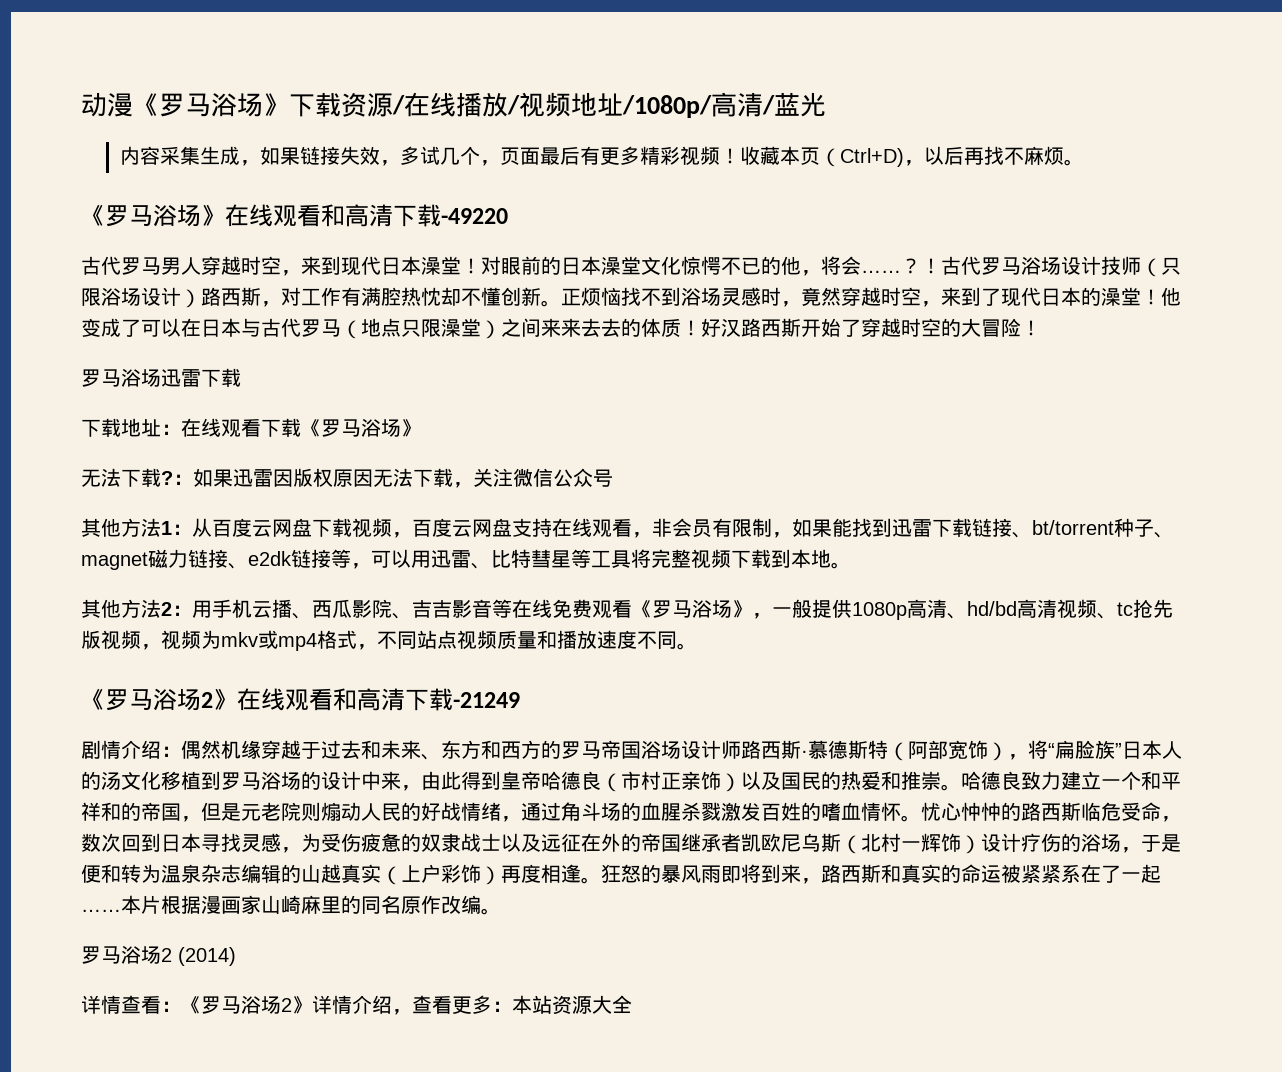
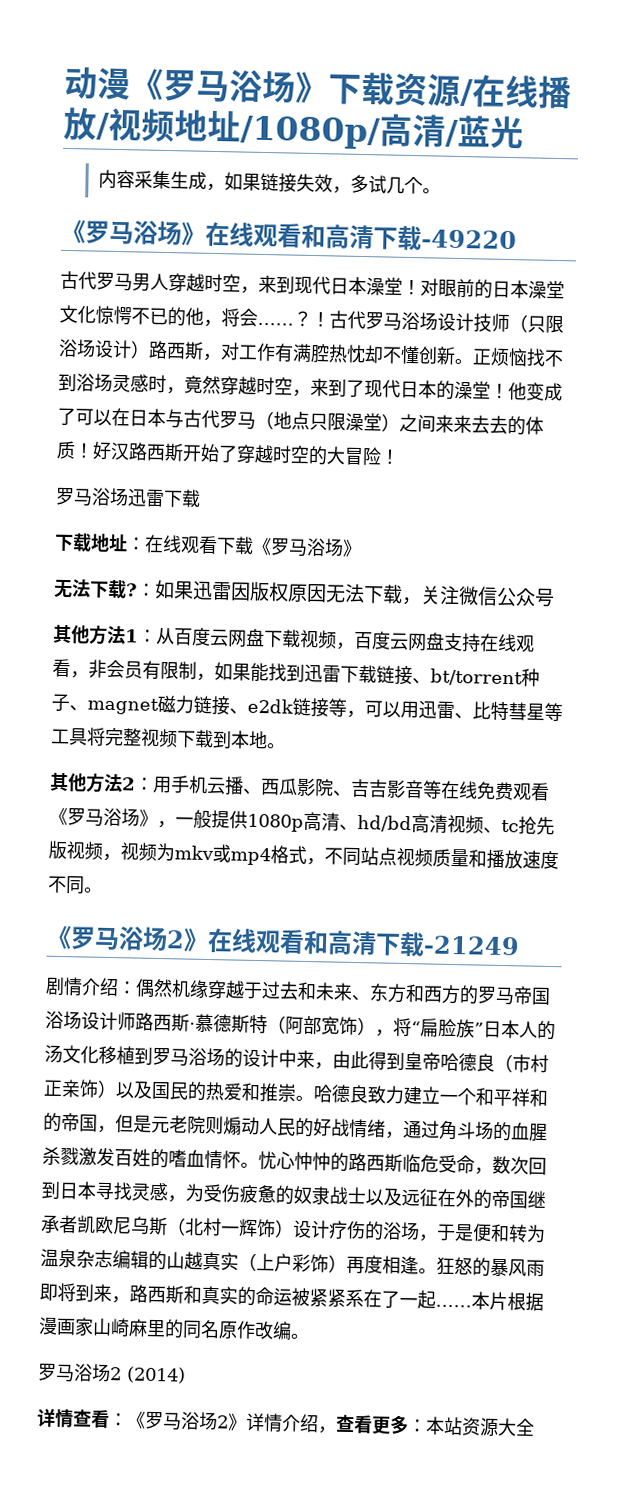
[479,146,1064,167] ，页面最后有更多精彩视频！收藏本页（Ctrl+D)，以后再找不麻烦 -> (423, 185) none

